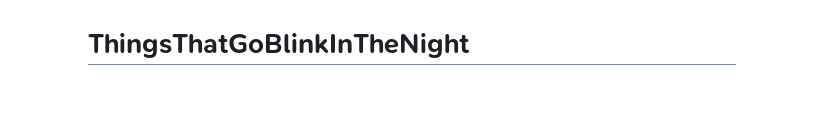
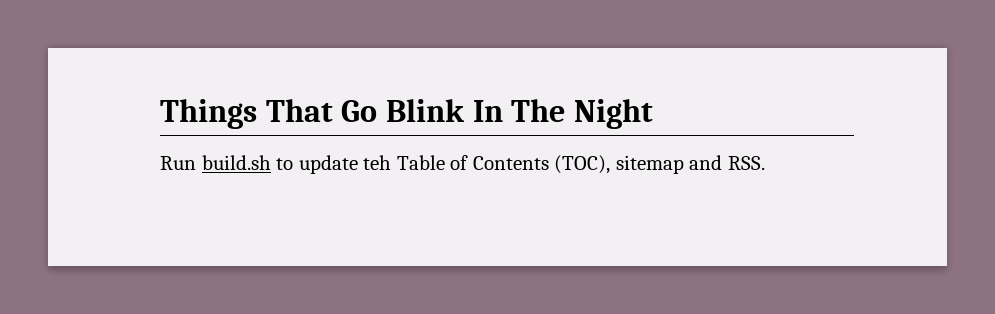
[88,33,470,58] ThingsThatGoBlinkInTheNight -> [160,99,653,129] [160,155,765,174] Things That Go Blink In The Night // Run build.sh to update teh Table of Contents (TOC), sitemap and RSS.

